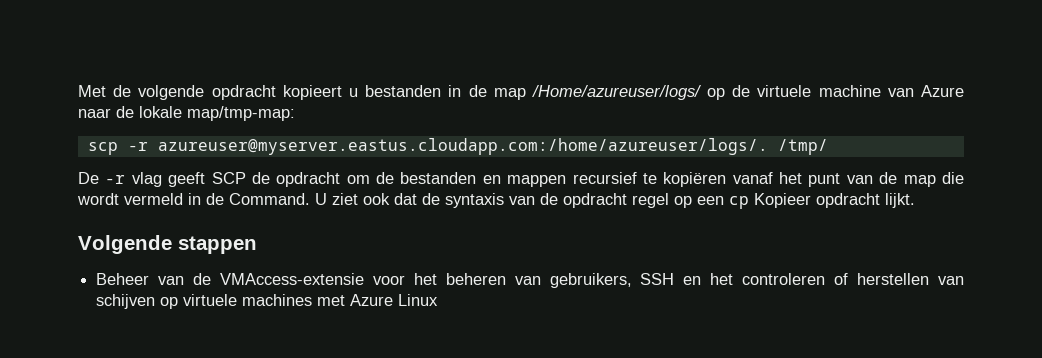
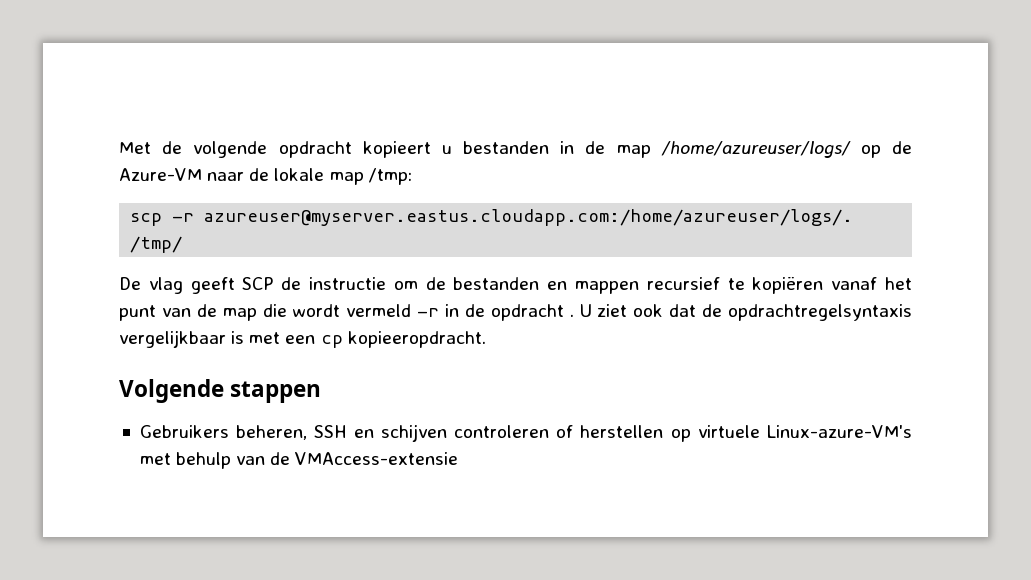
[531,85,701,100] /Home/azureuser/logs/ -> [660,141,851,158] /home/azureuser/logs/
[757,85,964,97] virtuele machine van Azure -> [119,168,202,181] Azure-VM
[187,106,295,121] map/tmp-map: -> [329,168,412,185] map /tmp:
[105,175,126,184] -r -> (141, 283) none
[276,172,341,187] opdracht -> [309,277,386,290] instructie
[188,193,310,205] in de Command. -> [417,304,574,321] -r in de opdracht .
[445,193,915,209] [78,235,257,254] [96,273,964,288] [96,294,439,309] syntaxis van de opdracht regel op een cp Kopieer opdracht lijkt. // Volgende stappen // Beheer van de VMAccess-extensie voor het beheren van gebruikers, SSH en het controleren of herstellen van schijven op virtuele machines met Azure Linux -> [727,304,912,321] [119,330,486,348] [119,379,322,403] [139,424,913,442] [139,452,459,469] opdrachtregelsyntaxis vergelijkbaar is met een cp kopieeropdracht. // Volgende stappen // Gebruikers beheren, SSH en schijven controleren of herstellen op virtuele Linux-azure-VM's met behulp van de VMAccess-extensie

